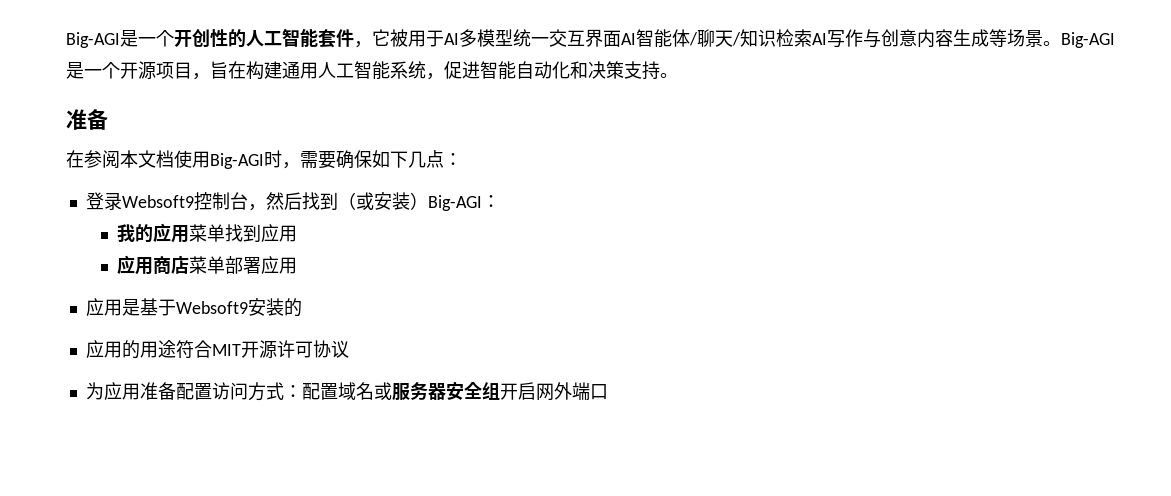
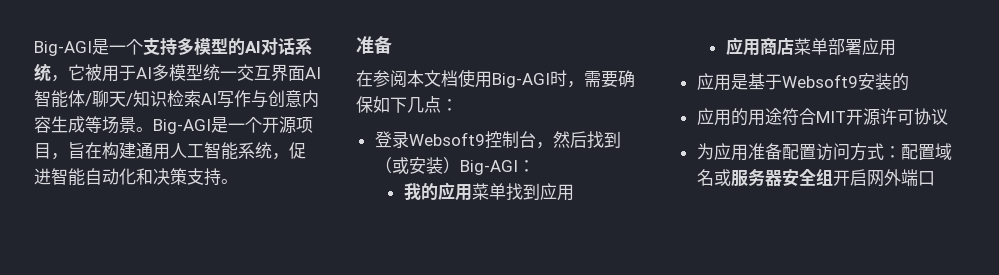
[66,28,354,48] Big-AGI是一个开创性的人工智能套件 -> [34,37,312,56] [34,63,51,82] Big-AGI是一个支持多模型的AI对话系统

